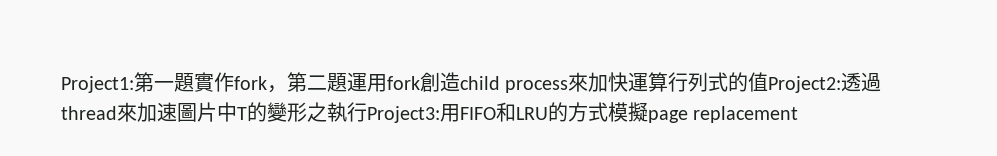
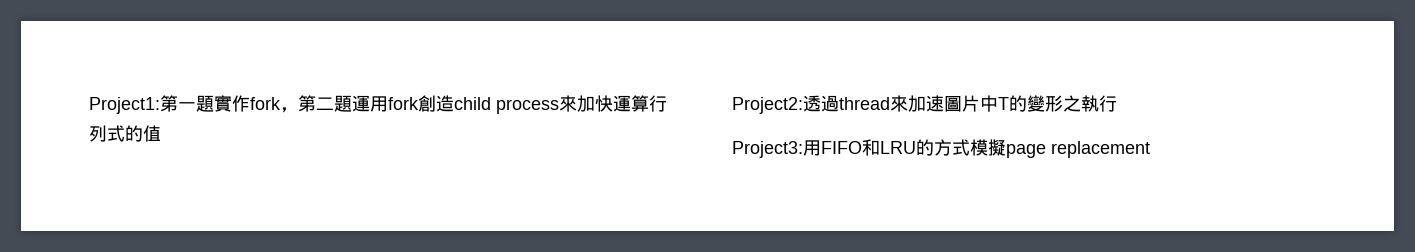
(769, 82) none -> (161, 133) //
(367, 112) none -> (1117, 103) //

